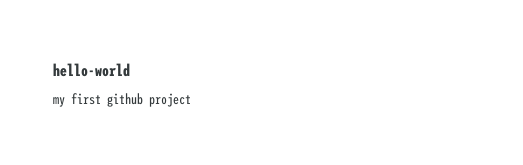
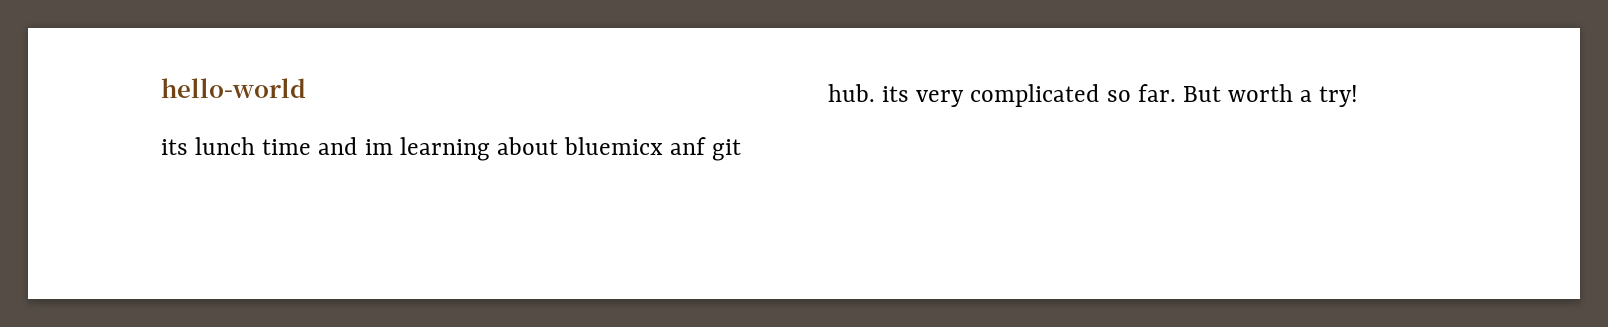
[53,93,191,107] my first github project -> [161,137,742,161] [828,84,1359,107] its lunch time and im learning about bluemicx anf git hub. its very complicated so far. But worth a try!

